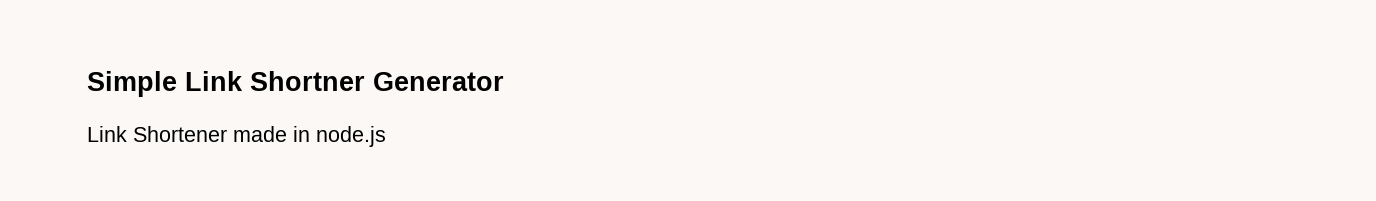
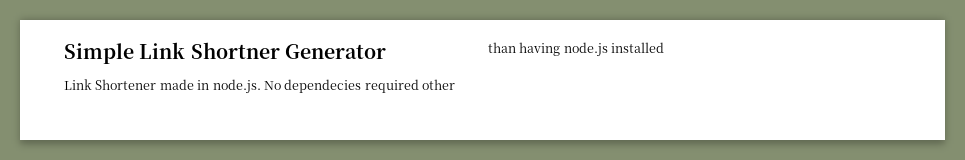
[316,126,386,147] node.js -> [212,79,455,94] [488,42,665,57] node.js. No dependecies required other than having node.js installed

